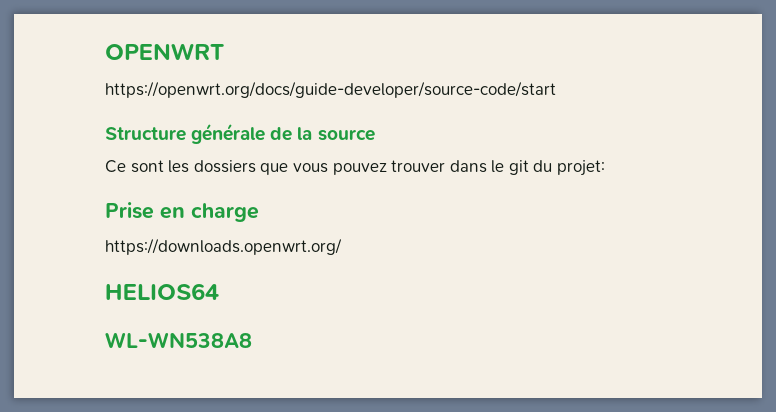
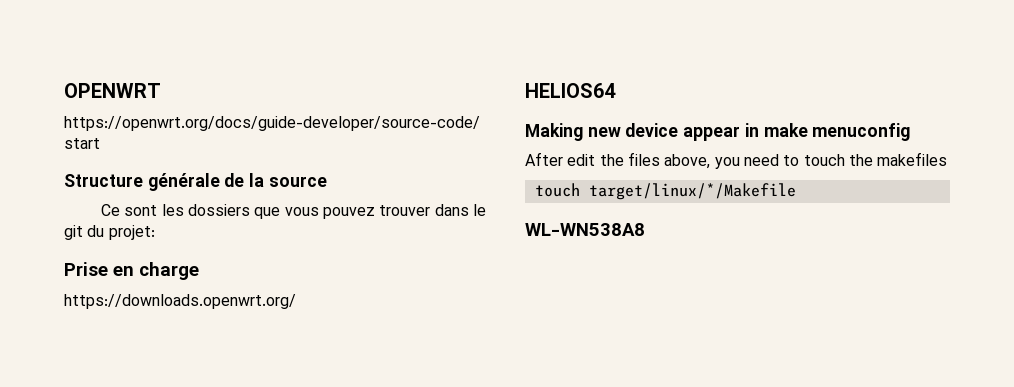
(219, 291) none -> [525,123,911,141] [525,152,948,169] [534,183,796,200] // Making new device appear in make menuconfig // After edit the files above, you need to touch the makefiles // touch target/linux/*/Makefile

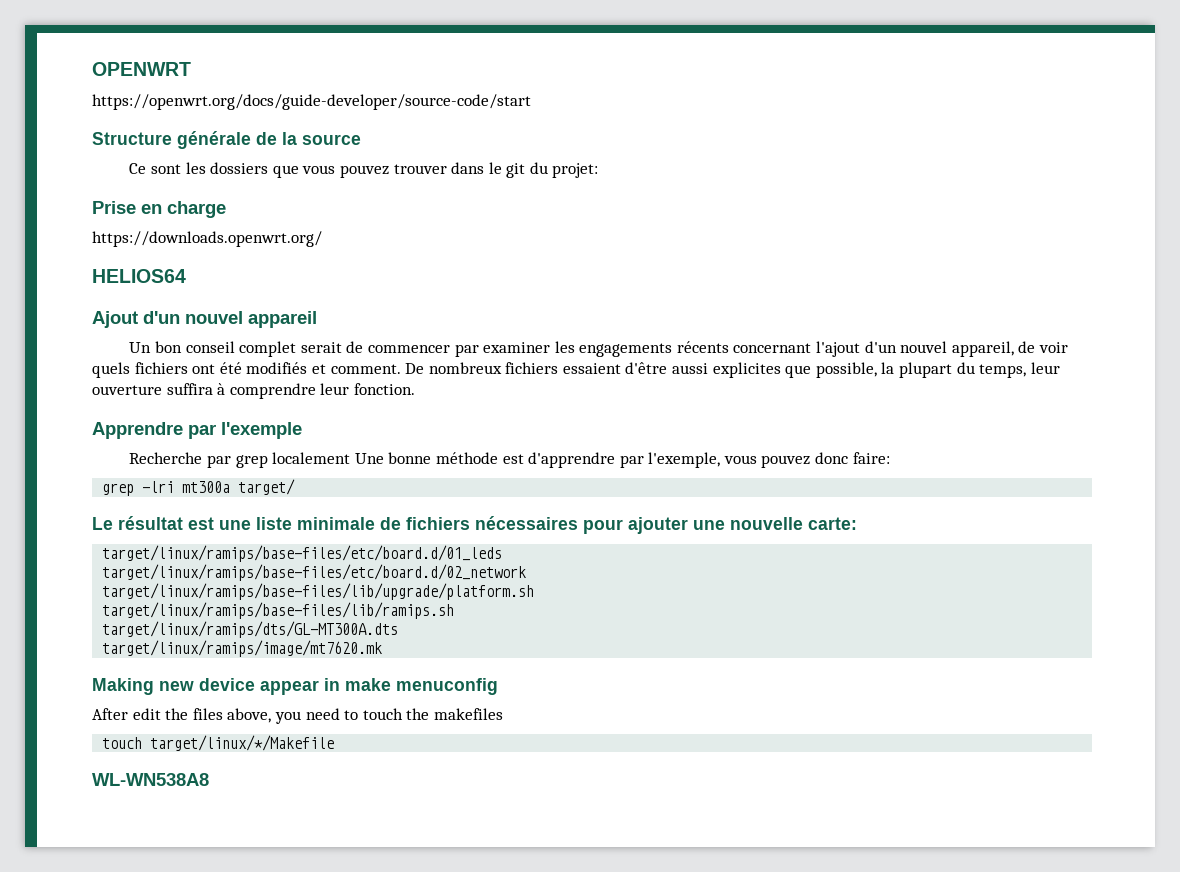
(616, 90) none -> [92,311,317,328] [129,341,1069,357] [92,362,1060,378] [92,383,415,399] [92,422,302,439] [129,452,890,468] [102,479,296,496] [92,516,857,534] [102,545,503,562] [102,564,527,581] [102,583,535,600] [102,602,455,619] [102,621,399,638] [102,640,383,657] // Ajout d'un nouvel appareil // Un bon conseil complet serait de commencer par examiner les engagements récents concernant l'ajout d'un nouvel appareil, de voir quels fichiers ont été modifiés et comment. De nombreux fichiers essaient d'être aussi explicites que possible, la plupart du temps, leur ouverture suffira à comprendre leur fonction. // Apprendre par l'exemple // Recherche par grep localement Une bonne méthode est d'apprendre par l'exemple, vous pouvez donc faire: // grep -lri mt300a target/ // Le résultat est une liste minimale de fichiers nécessaires pour ajouter une nouvelle carte: // target/linux/ramips/base-files/etc/board.d/01_leds // target/linux/ramips/base-files/etc/board.d/02_network // target/linux/ramips/base-files/lib/upgrade/platform.sh // target/linux/ramips/base-files/lib/ramips.sh // target/linux/ramips/dts/GL-MT300A.dts // target/linux/ramips/image/mt7620.mk

